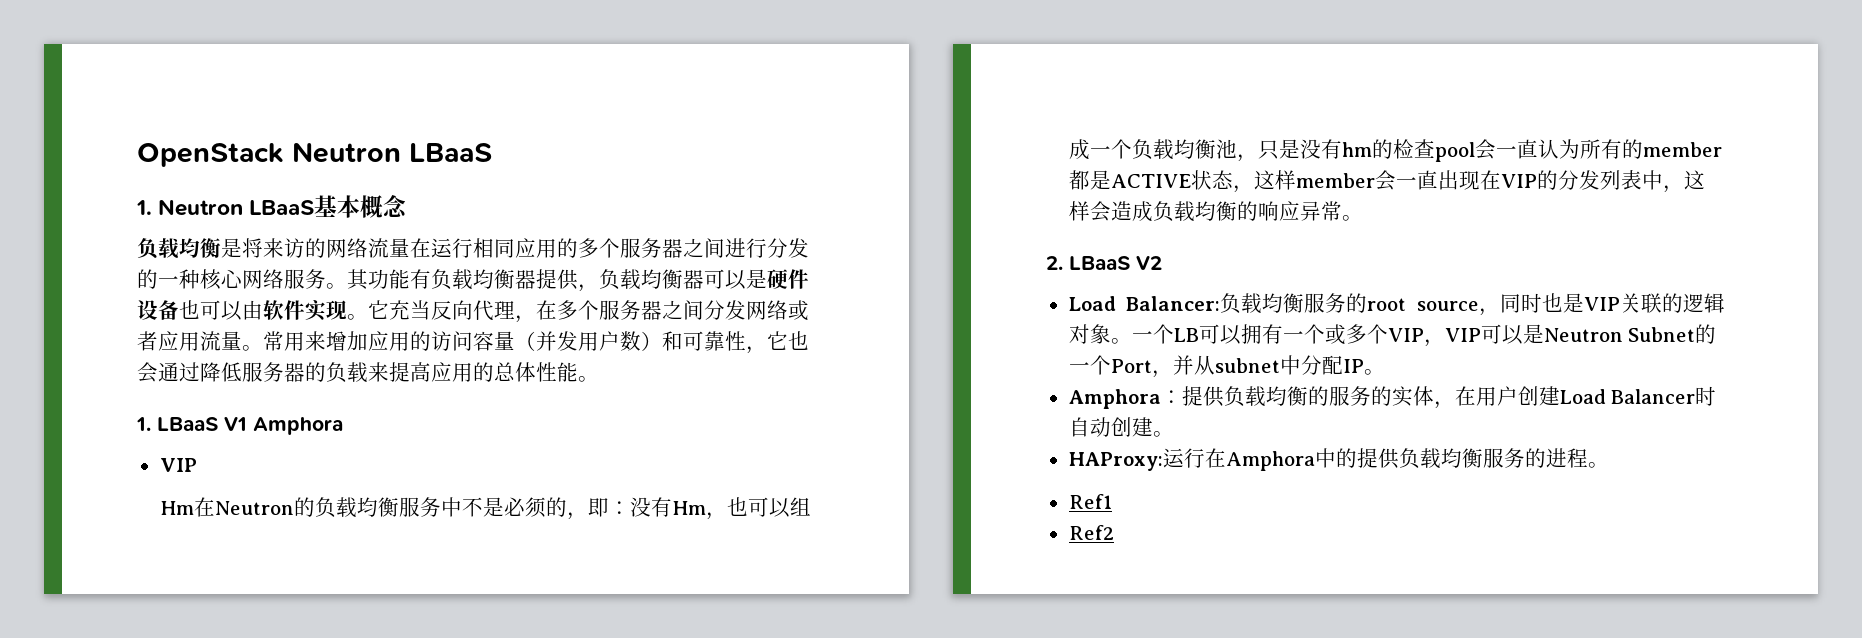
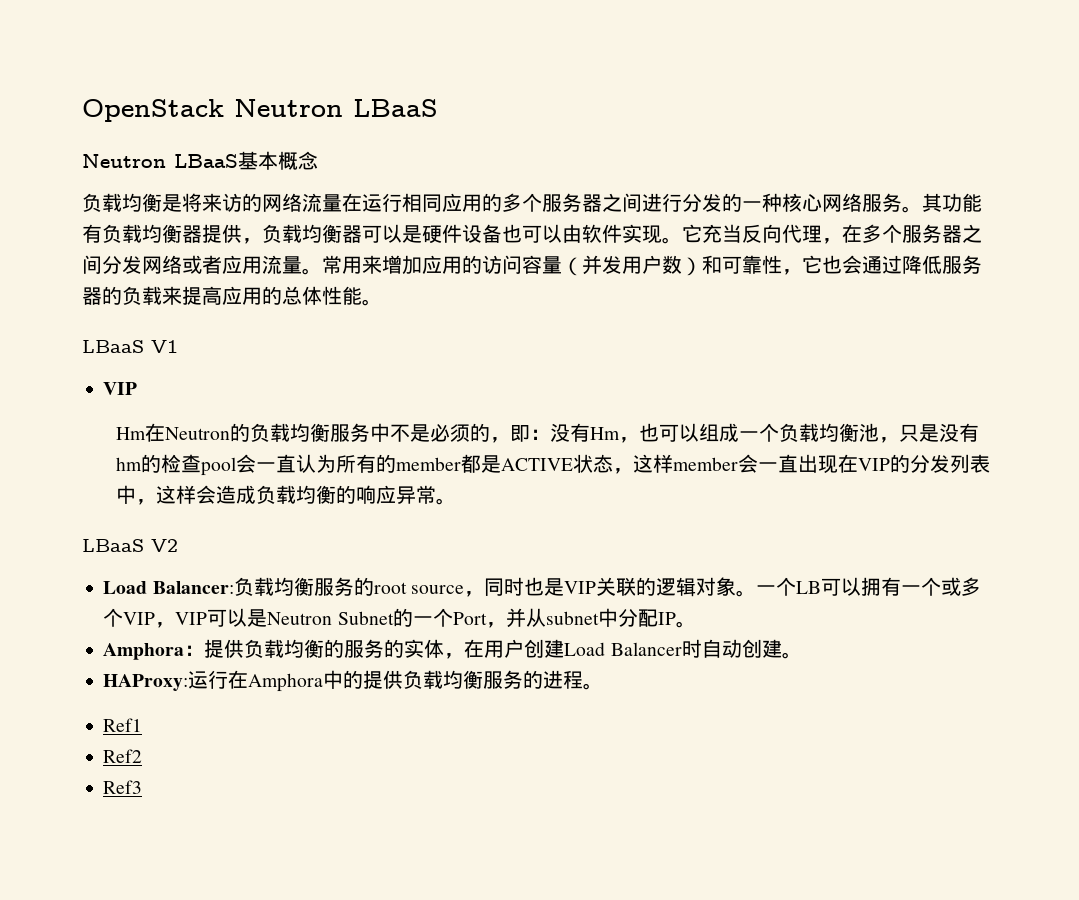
[136,200,152,215] 1. -> (438, 108) none
[136,417,151,431] 1. -> (382, 302) none
[253,417,343,435] Amphora -> (178, 346) none
[1046,256,1063,270] 2. -> (456, 501) none
(1114, 532) none -> [103,780,143,794] // Ref3

